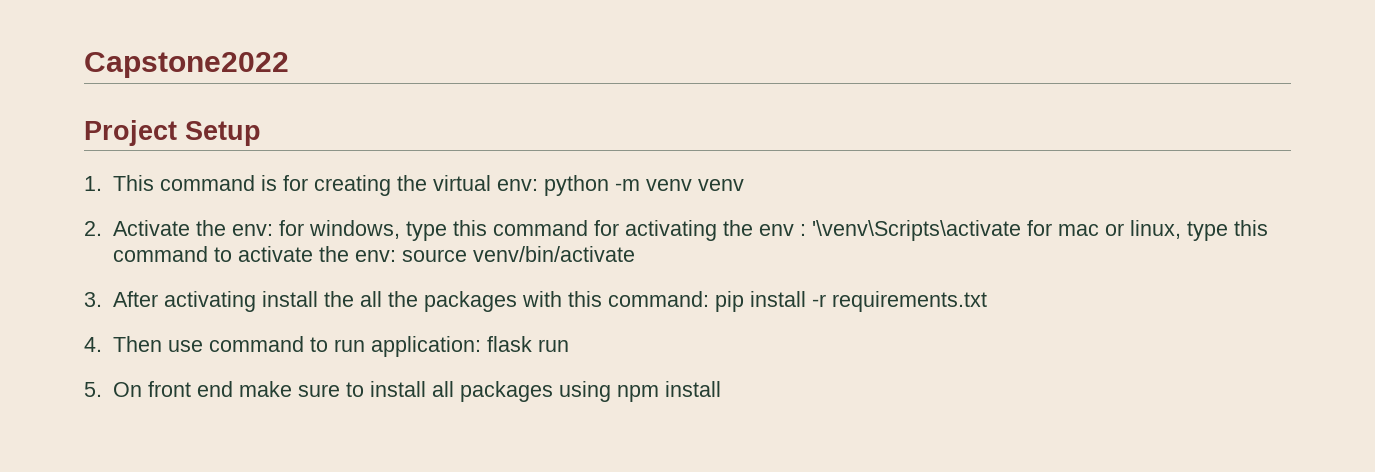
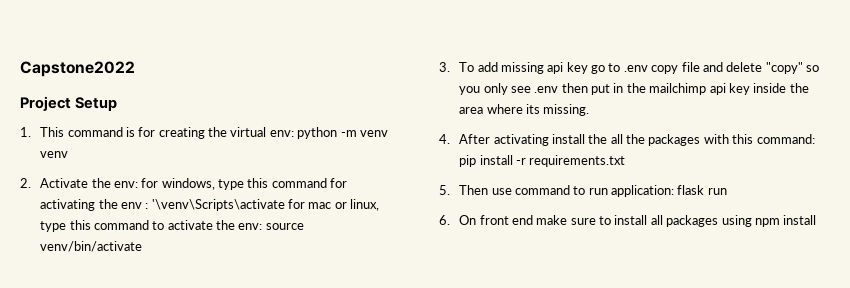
(102, 299) none -> [459,62,820,74] [459,83,809,95] [459,104,590,116] [439,134,450,144] To add missing api key go to .env copy file and delete "copy" so you only see .env then put in the mailchimp api key inside the area where its missing. // 4.
[84,337,102,352] 4. -> [439,185,450,195] 5.
[84,382,102,397] 5. -> [439,215,450,225] 6.

